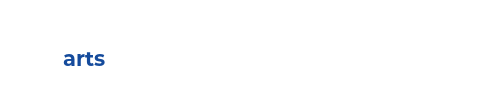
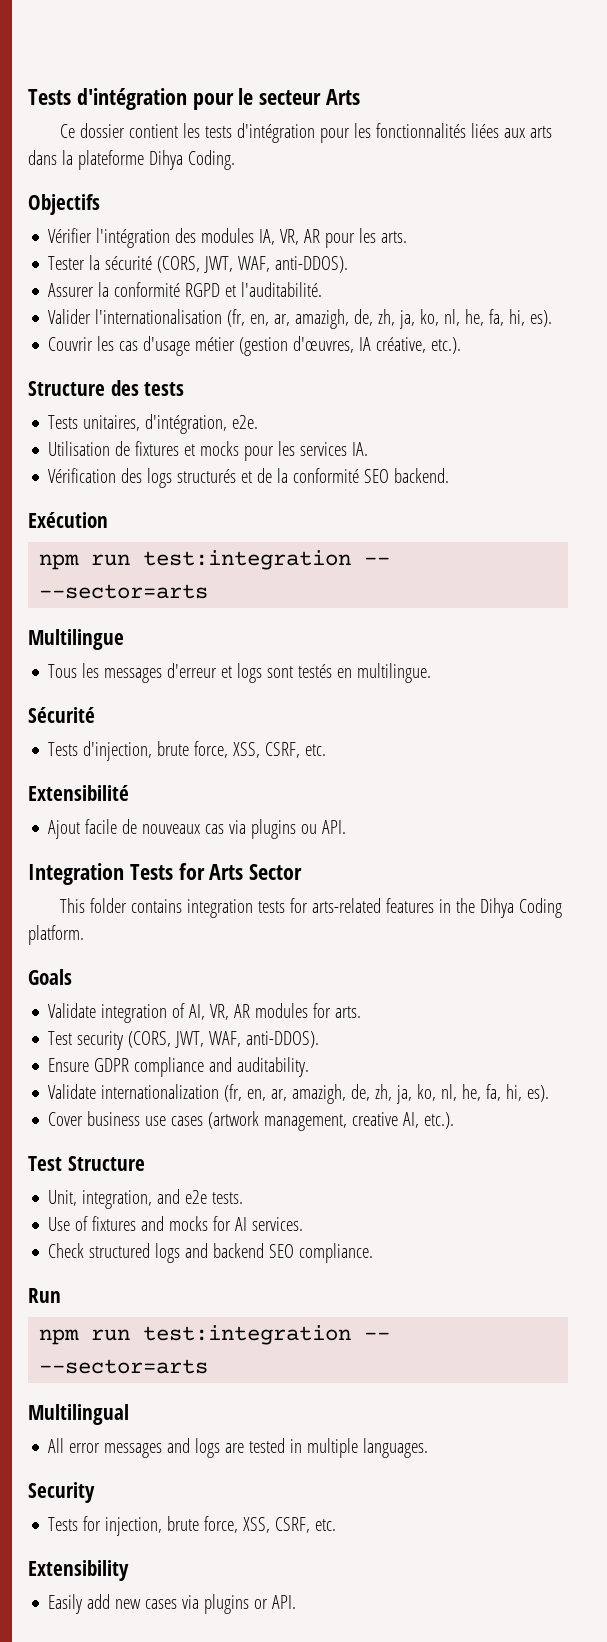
[63,52,105,66] arts -> [28,88,361,110] [60,123,552,143] [28,150,235,170] [28,194,100,215] [48,228,408,248] [48,255,349,273] [48,282,323,297] [48,309,553,329] [48,336,462,356] [28,380,185,396] [48,414,259,434] [48,441,369,461] [48,468,450,488] [28,512,108,528] [39,550,391,570] [39,584,209,599] [28,629,124,650] [48,663,432,683] [28,707,95,723] [48,741,327,761] [28,785,129,801] [48,819,347,839] [28,863,303,885] [60,898,562,918] [28,925,84,945] [28,969,72,985] [48,1003,362,1023] [48,1031,320,1050] [48,1057,310,1077] [48,1084,550,1104] [48,1111,455,1131] [28,1156,145,1171] [48,1189,244,1209] [48,1216,304,1231] [48,1243,374,1263] [28,1288,61,1303] [39,1325,391,1345] [39,1359,209,1374] [28,1404,129,1425] [48,1438,429,1458] [28,1482,95,1503] [48,1516,337,1536] [28,1560,129,1581] [48,1594,297,1614] Tests d'intégration pour le secteur Arts // Ce dossier contient les tests d'intégration pour les fonctionnalités liées aux arts dans la plateforme Dihya Coding. // Objectifs // Vérifier l'intégration des modules IA, VR, AR pour les arts. // Tester la sécurité (CORS, JWT, WAF, anti-DDOS). // Assurer la conformité RGPD et l'auditabilité. // Valider l'internationalisation (fr, en, ar, amazigh, de, zh, ja, ko, nl, he, fa, hi, es). // Couvrir les cas d'usage métier (gestion d'œuvres, IA créative, etc.). // Structure des tests // Tests unitaires, d'intégration, e2e. // Utilisation de fixtures et mocks pour les services IA. // Vérification des logs structurés et de la conformité SEO backend. // Exécution // npm run test:integration -- --sector=arts // Multilingue // Tous les messages d'erreur et logs sont testés en multilingue. // Sécurité // Tests d'injection, brute force, XSS, CSRF, etc. // Extensibilité // Ajout facile de nouveaux cas via plugins ou API. // Integration Tests for Arts Sector // This folder contains integration tests for arts-related features in the Dihya Coding platform. // Goals // Validate integration of AI, VR, AR modules for arts. // Test security (CORS, JWT, WAF, anti-DDOS). // Ensure GDPR compliance and auditability. // Validate internationalization (fr, en, ar, amazigh, de, zh, ja, ko, nl, he, fa, hi, es). // Cover business use cases (artwork management, creative AI, etc.). // Test Structure // Unit, integration, and e2e tests. // Use of fixtures and mocks for AI services. // Check structured logs and backend SEO compliance. // Run // npm run test:integration -- --sector=arts // Multilingual // All error messages and logs are tested in multiple languages. // Security // Tests for injection, brute force, XSS, CSRF, etc. // Extensibility // Easily add new cases via plugins or API.

